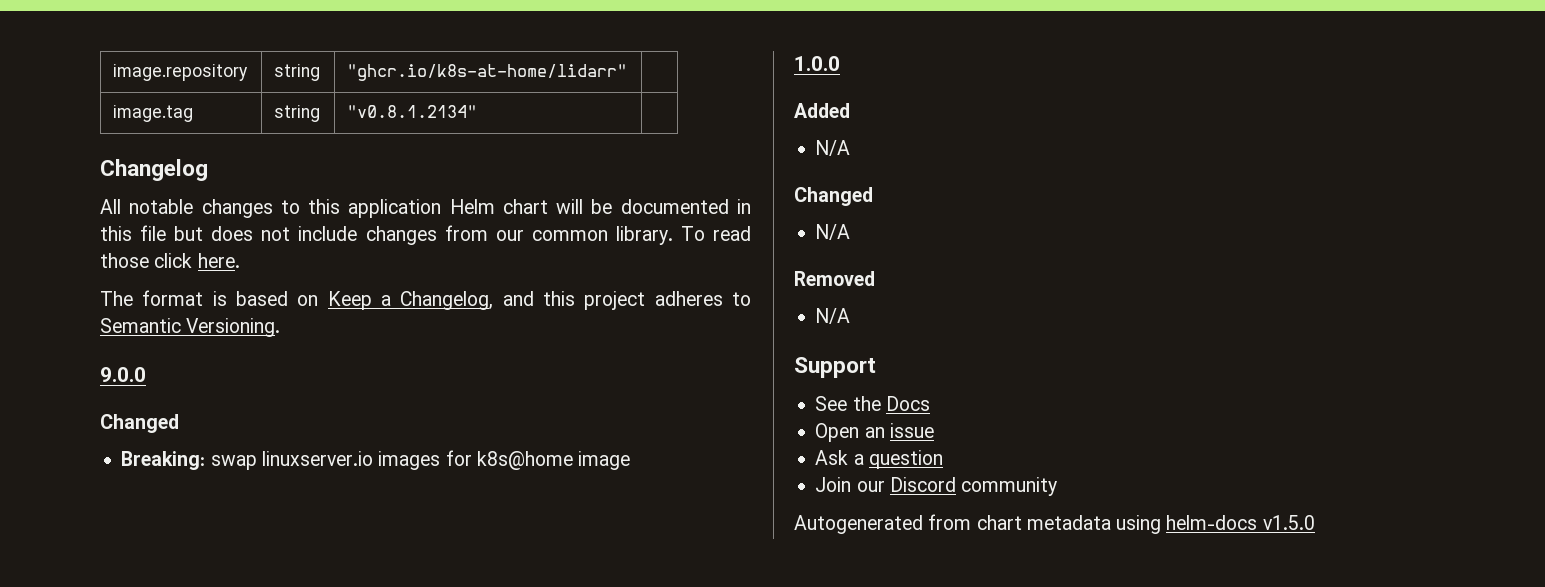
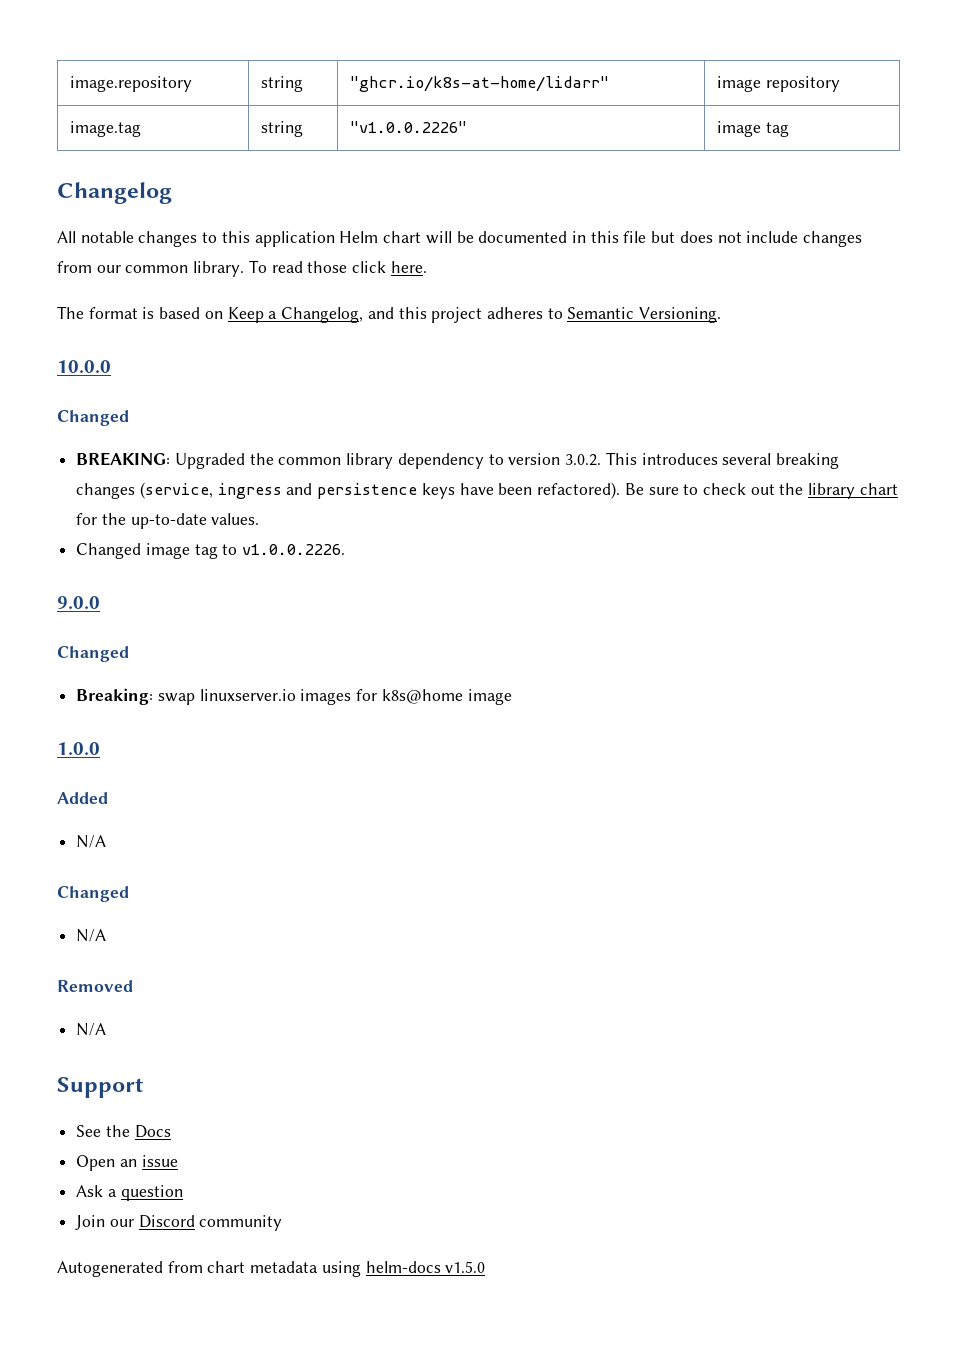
(628, 72) none -> [717,76,841,92] image repository
[347,105,478,118] "v0.8.1.2134" | -> [350,121,468,133] [717,121,790,137] "v1.0.0.2226" | image tag
(281, 327) none -> [57,360,111,373] [57,410,129,426] [76,452,839,469] [76,482,898,499] [76,513,260,529] [76,543,346,559] // 10.0.0 // Changed // BREAKING: Upgraded the common library dependency to version 3.0.2. This introduces several breaking changes (service, ingress and persistence keys have been refactored). Be sure to check out the library chart for the up-to-date values. // Changed image tag to v1.0.0.2226.

